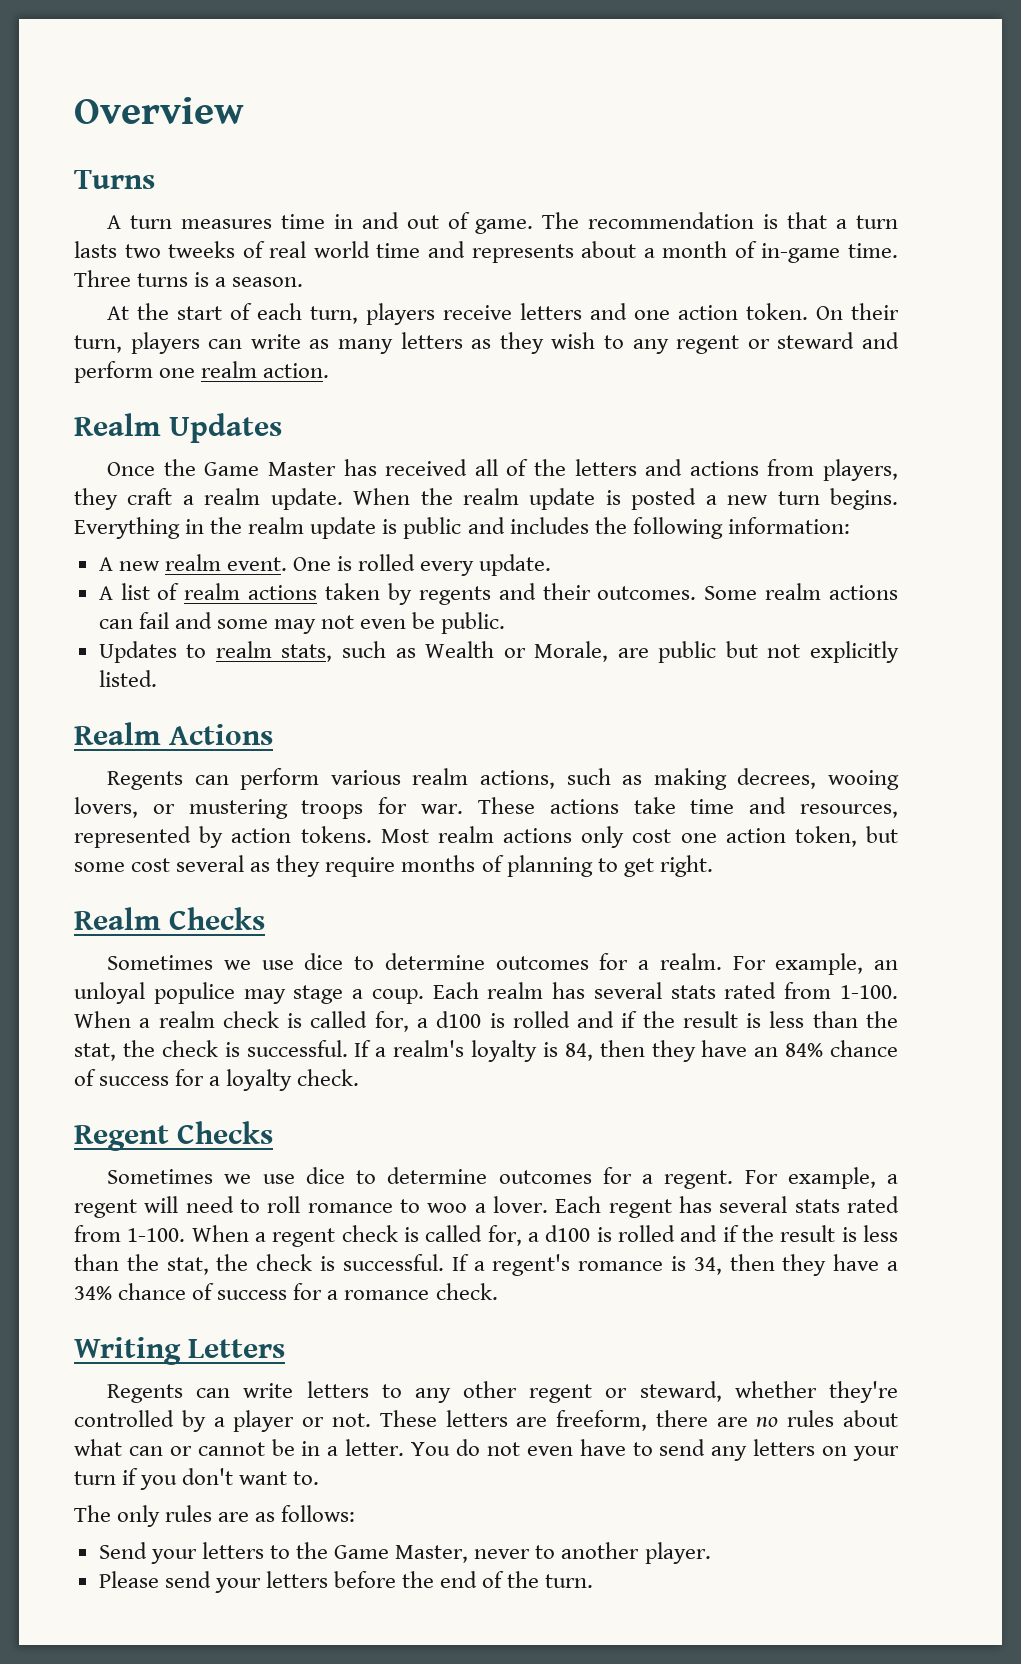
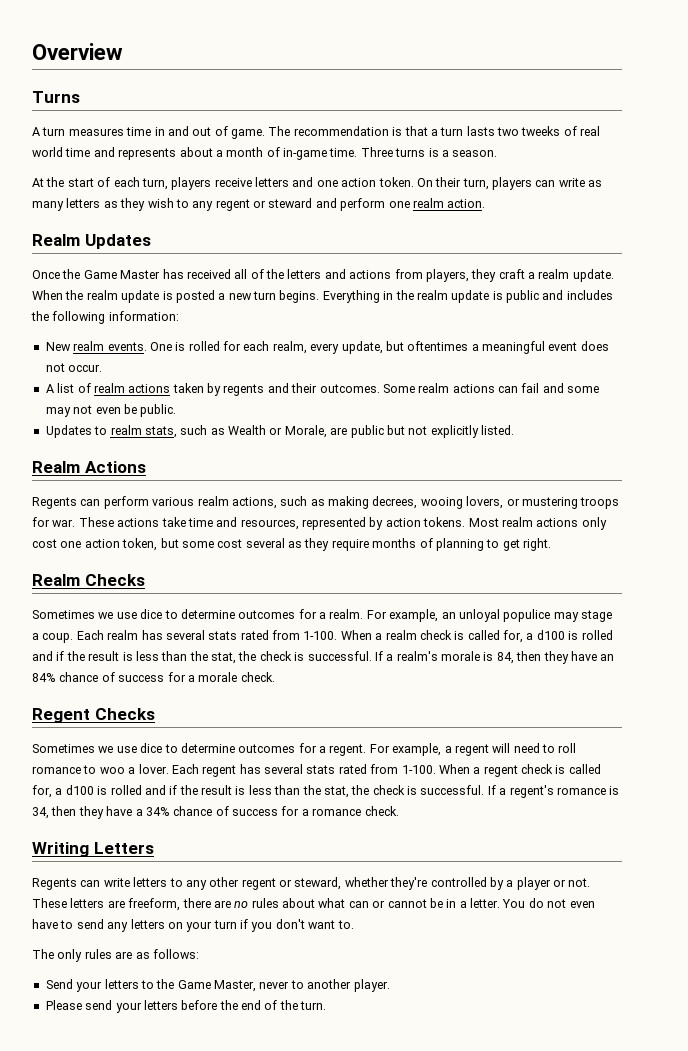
[98,554,552,576] A new realm event. One is rolled every update. -> [45,341,609,354] [45,363,103,372] New realm events. One is rolled for each realm, every update, but oftentimes a meaningful event does not occur.
[471,1040,537,1062] loyalty -> [441,651,480,661] morale
[226,1069,293,1091] loyalty -> [198,672,238,682] morale

